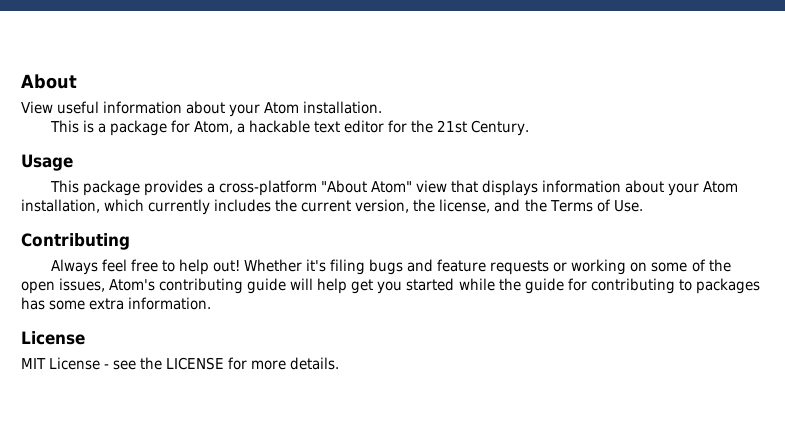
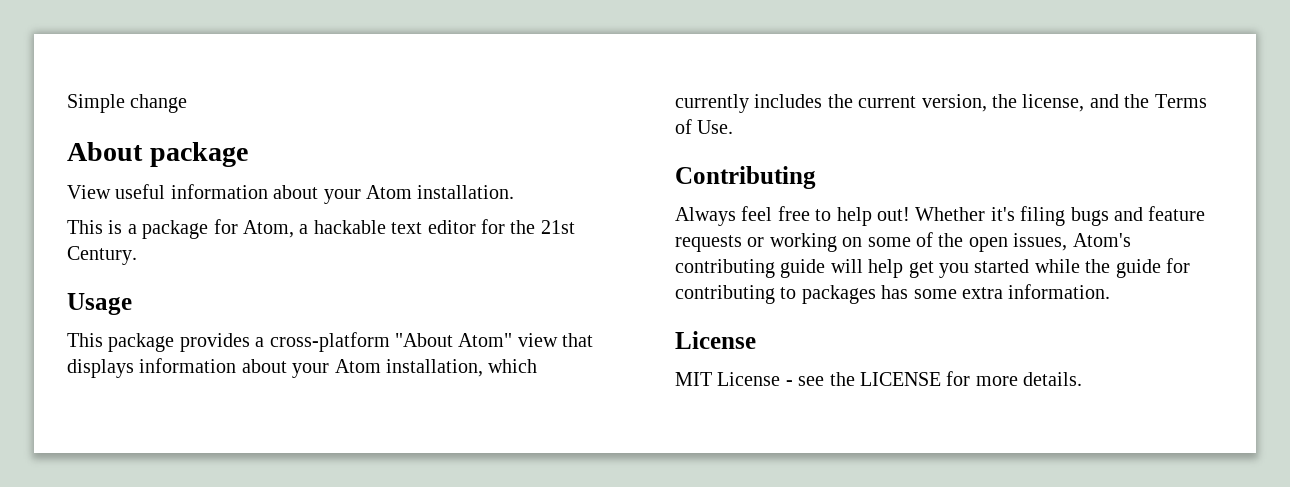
(21, 81) none -> [67,94,188,113] Simple change //
(77, 81) none -> [149,142,248,167] package

